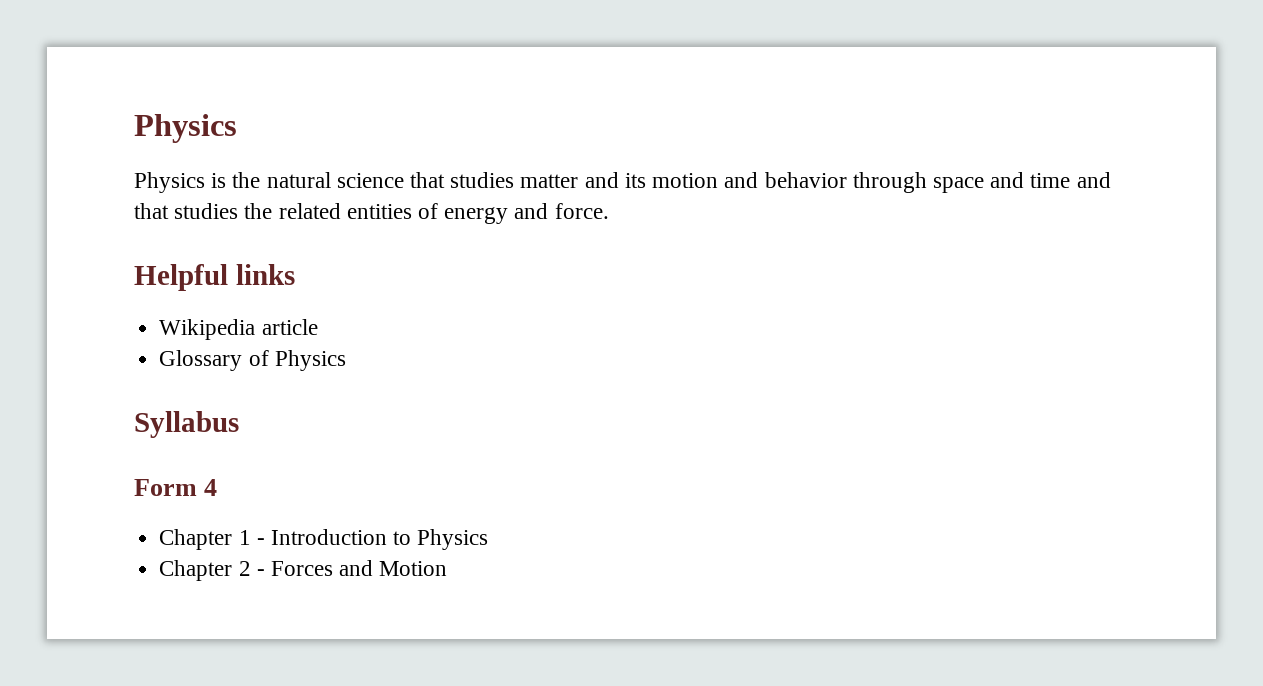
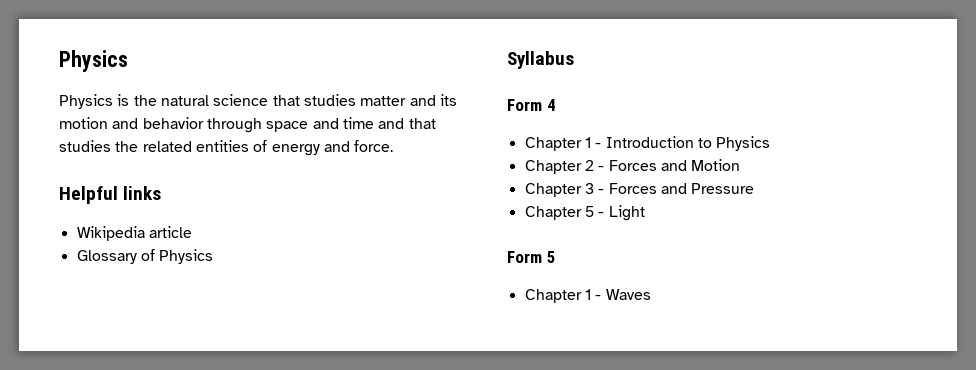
(448, 568) none -> [524,183,755,197] [524,205,645,221] [507,251,556,263] [524,289,651,303] // Chapter 3 - Forces and Pressure // Chapter 5 - Light // Form 5 // Chapter 1 - Waves

